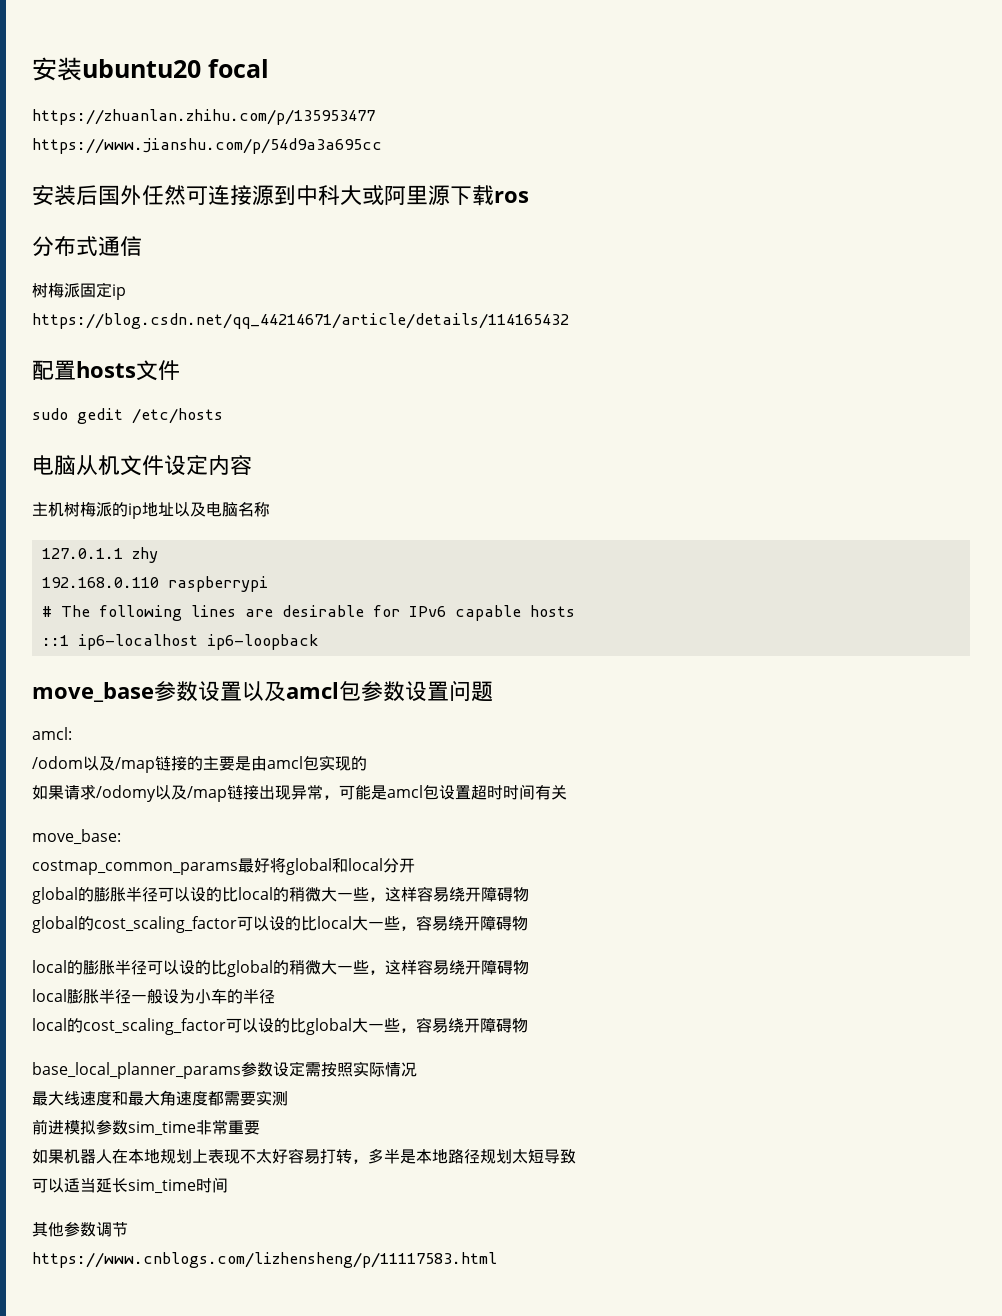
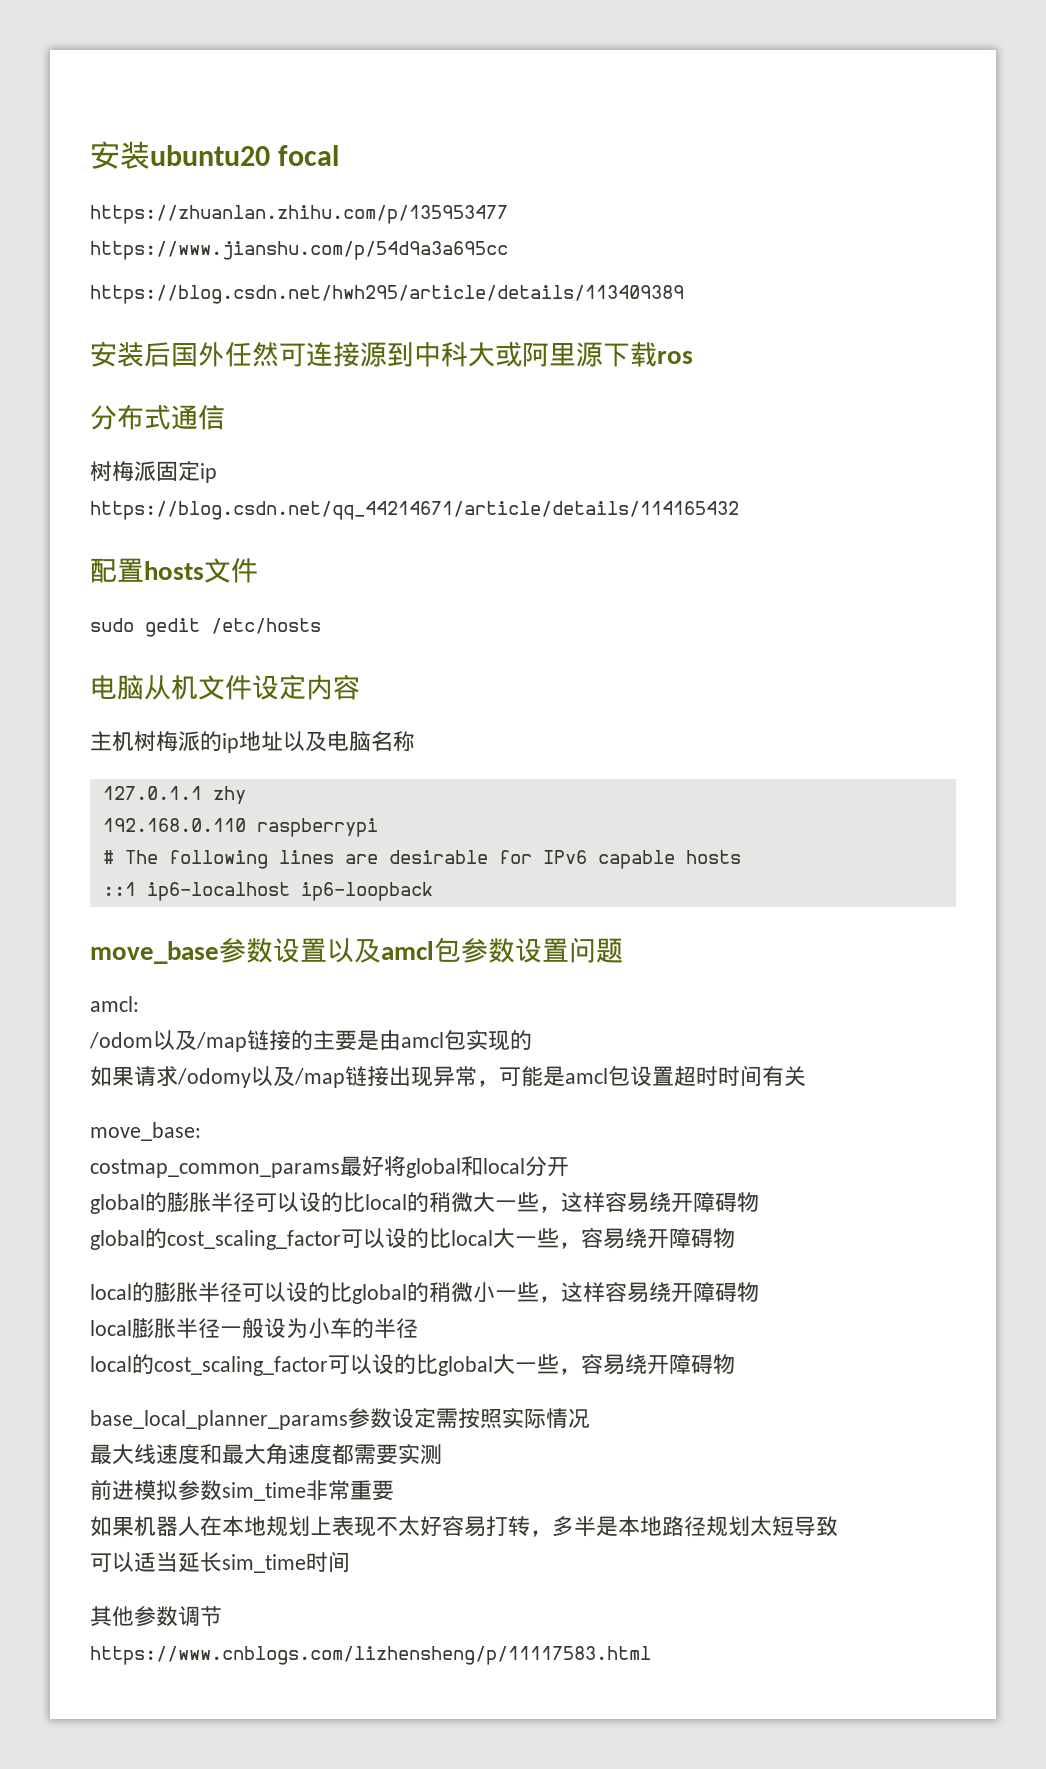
(382, 146) none -> [90,285,684,304] // https://blog.csdn.net/hwh295/article/details/113409389
[321,960,337,975] 大 -> [473,1282,495,1302] 小

